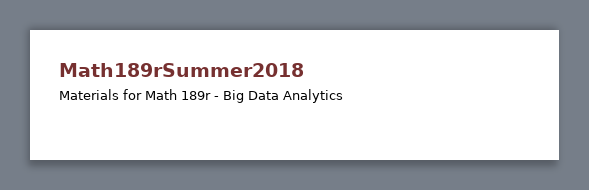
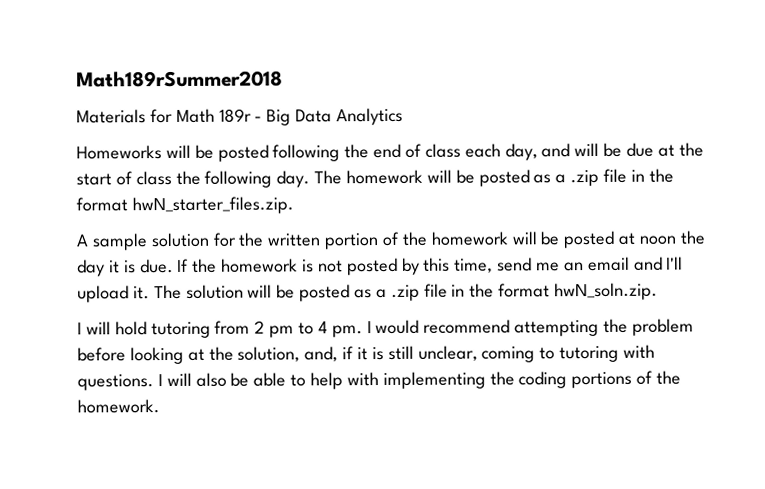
(343, 96) none -> [76,142,704,162] [76,168,674,188] [76,196,294,215] [76,230,706,251] [77,256,684,277] [77,282,659,303] [77,318,694,339] [77,344,656,365] [77,370,682,391] [77,399,160,414] // Homeworks will be posted following the end of class each day, and will be due at the start of class the following day. The homework will be posted as a .zip file in the format hwN_starter_files.zip. // A sample solution for the written portion of the homework will be posted at noon the day it is due. If the homework is not posted by this time, send me an email and I'll upload it. The solution will be posted as a .zip file in the format hwN_soln.zip. // I will hold tutoring from 2 pm to 4 pm. I would recommend attempting the problem before looking at the solution, and, if it is still unclear, coming to tutoring with questions. I will also be able to help with implementing the coding portions of the homework.

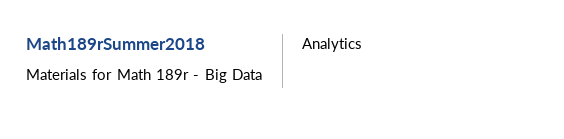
[76,142,704,162] [76,168,674,188] [76,196,294,215] [76,230,706,251] [77,256,684,277] [77,282,659,303] [77,318,694,339] [77,344,656,365] [77,370,682,391] [77,399,160,414] // Homeworks will be posted following the end of class each day, and will be due at the start of class the following day. The homework will be posted as a .zip file in the format hwN_starter_files.zip. // A sample solution for the written portion of the homework will be posted at noon the day it is due. If the homework is not posted by this time, send me an email and I'll upload it. The solution will be posted as a .zip file in the format hwN_soln.zip. // I will hold tutoring from 2 pm to 4 pm. I would recommend attempting the problem before looking at the solution, and, if it is still unclear, coming to tutoring with questions. I will also be able to help with implementing the coding portions of the homework. -> (362, 45) none

